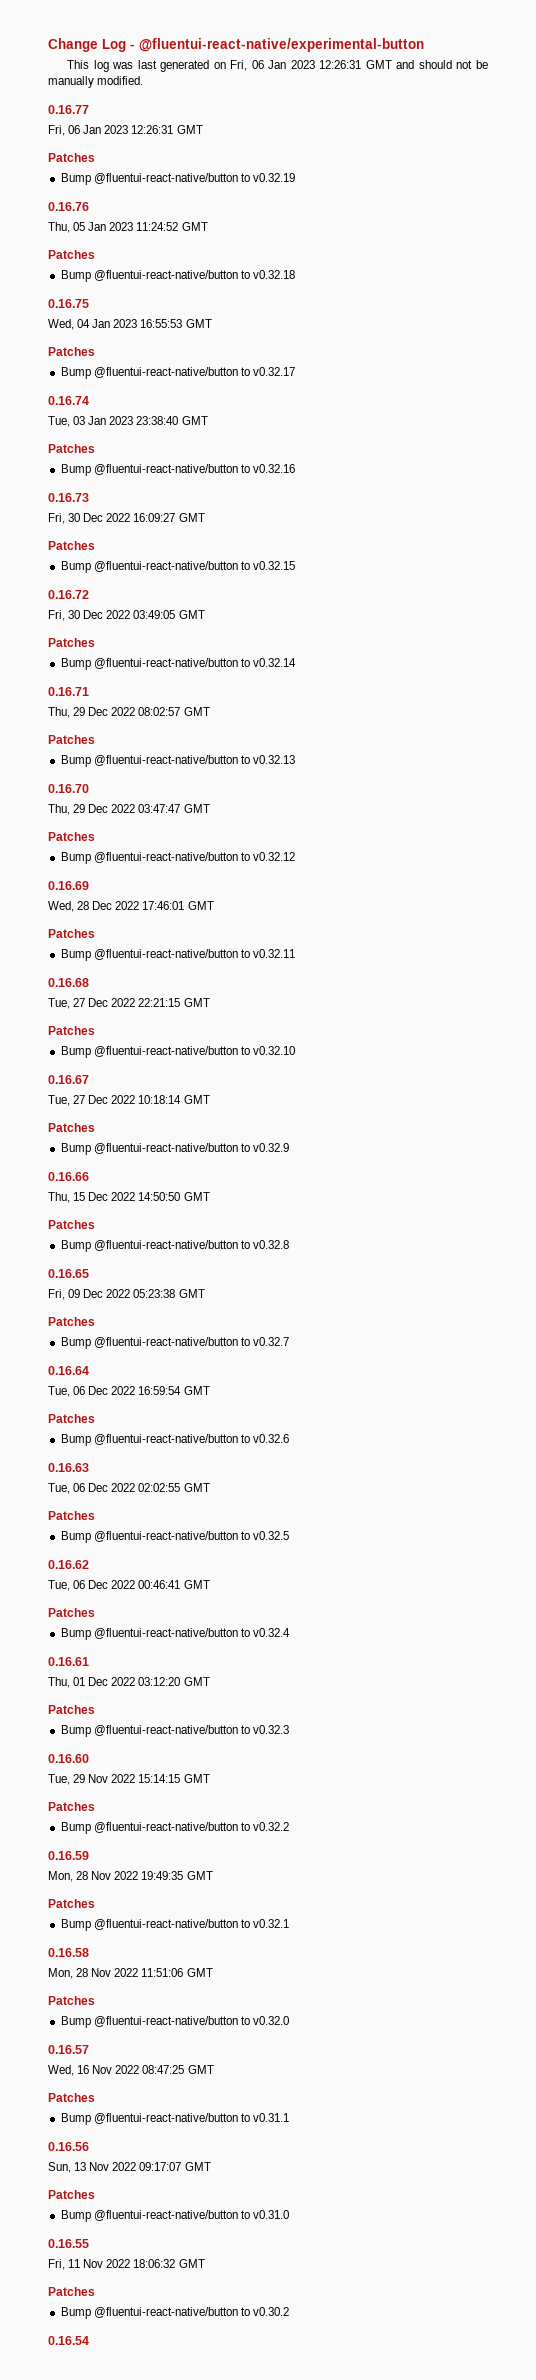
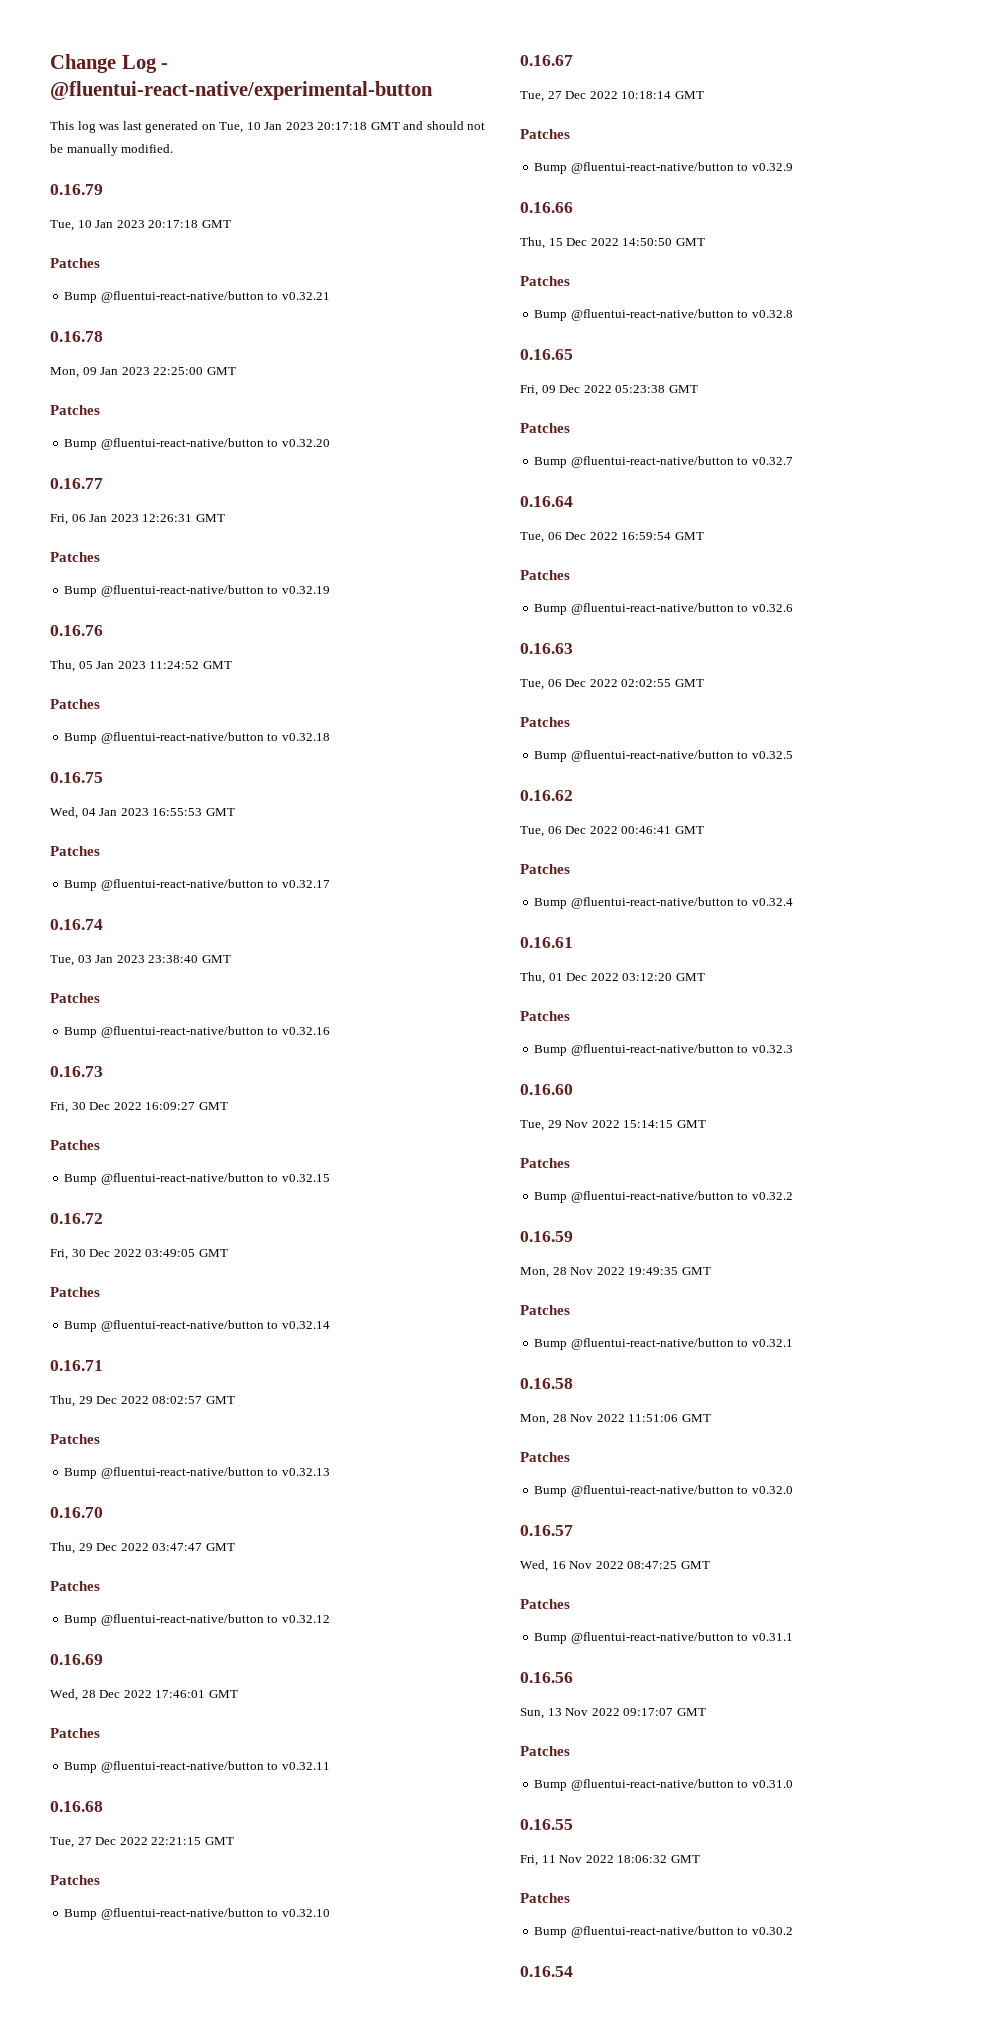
[230,60,362,71] Fri, 06 Jan 2023 12:26:31 -> [219,122,368,133] Tue, 10 Jan 2023 20:17:18
(144, 80) none -> [50,184,103,195] [50,220,231,231] [50,258,100,268] [64,291,330,303] [50,331,103,342] [50,367,236,378] [50,405,100,415] [64,438,330,450] // 0.16.79 // Tue, 10 Jan 2023 20:17:18 GMT // Patches // Bump @fluentui-react-native/button to v0.32.21 // 0.16.78 // Mon, 09 Jan 2023 22:25:00 GMT // Patches // Bump @fluentui-react-native/button to v0.32.20

